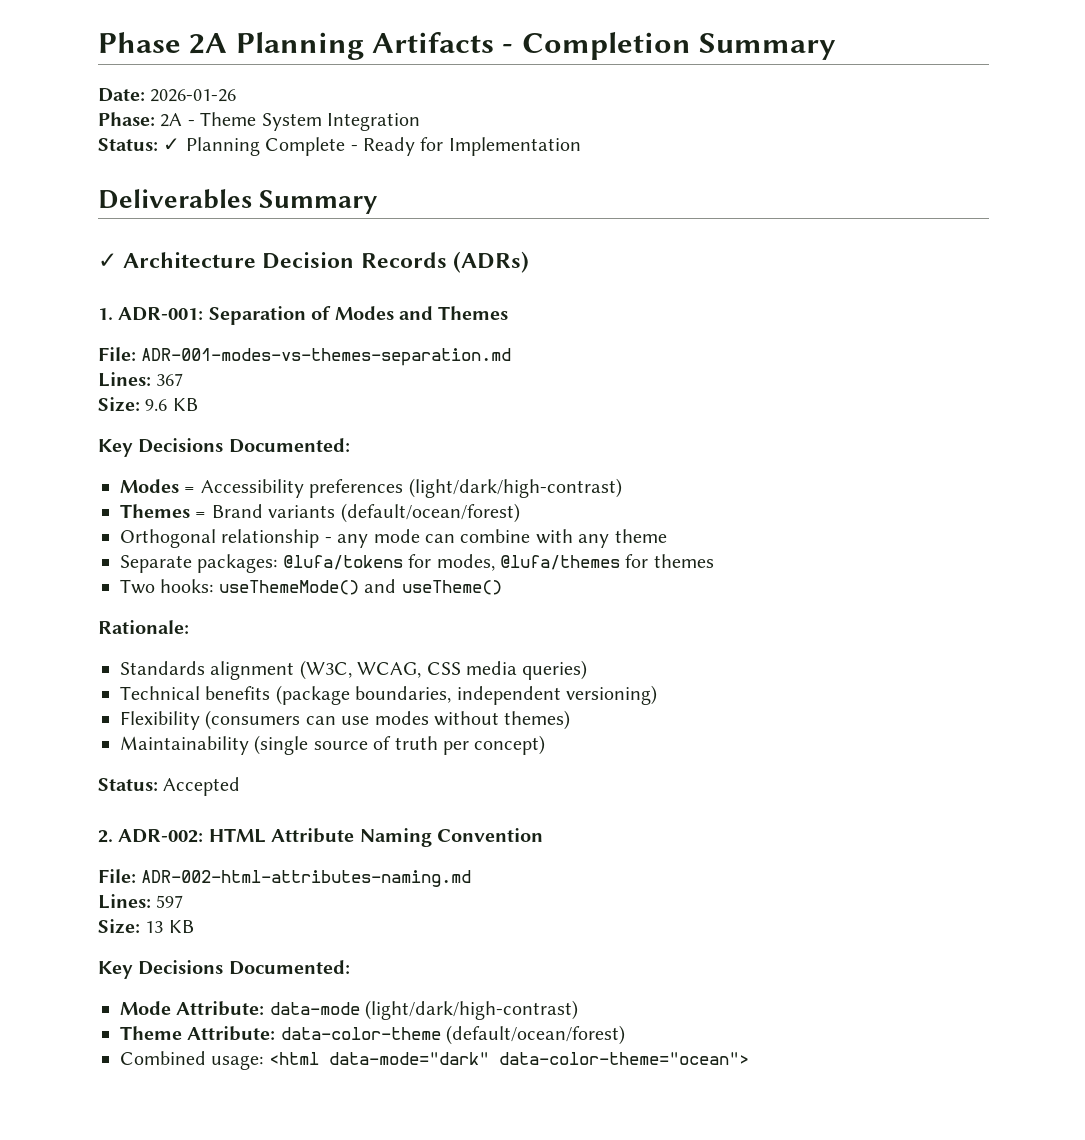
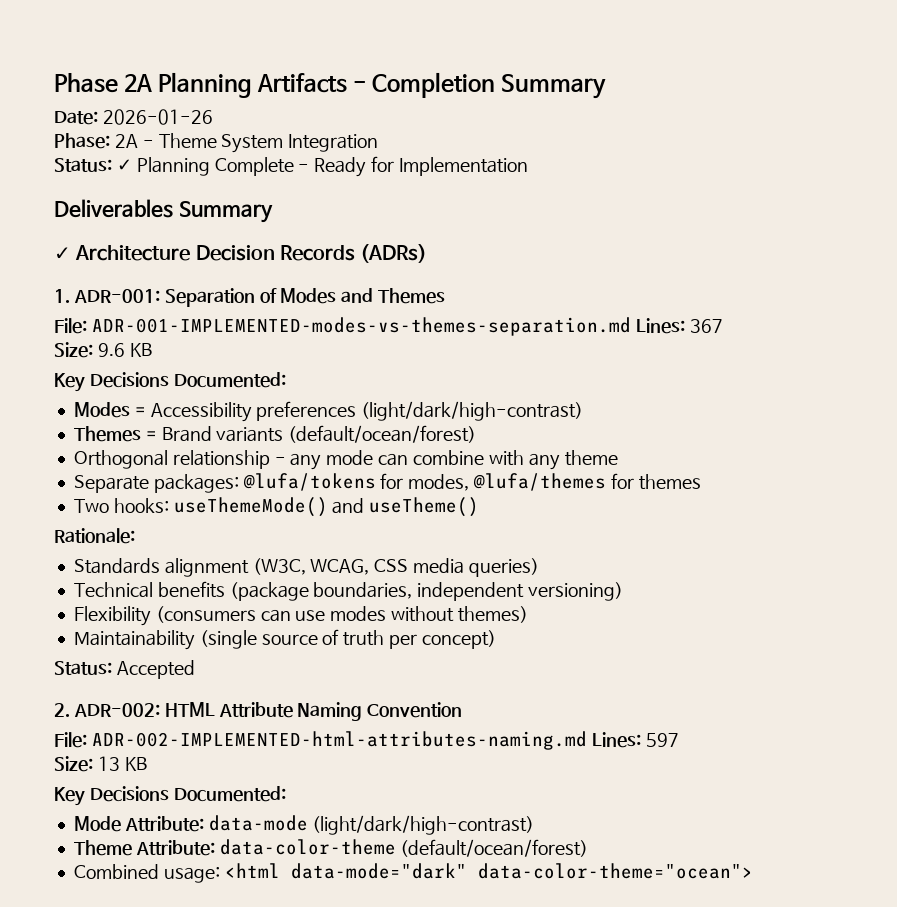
[141,348,512,366] ADR-001-modes-vs-themes-separation.md // -> [91,317,631,336] ADR-001-IMPLEMENTED-modes-vs-themes-separation.md
[141,870,472,887] ADR-002-html-attributes-naming.md // -> [91,731,587,750] ADR-002-IMPLEMENTED-html-attributes-naming.md

